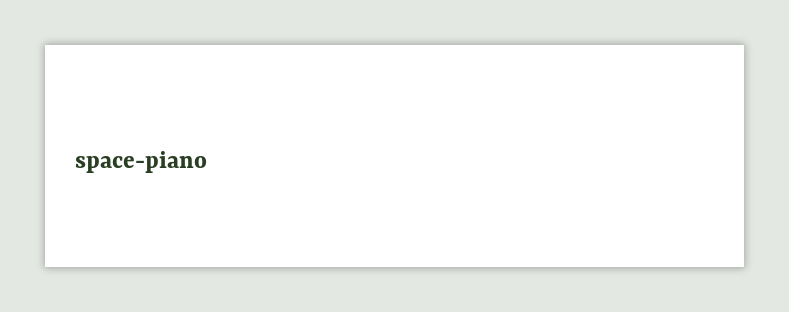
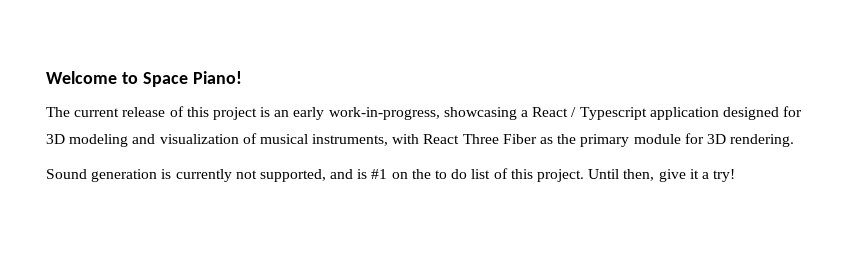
[75,151,207,173] space-piano -> [46,71,242,87] [46,106,803,120] [46,133,795,147] [46,168,736,182] Welcome to Space Piano! // The current release of this project is an early work-in-progress, showcasing a React / Typescript application designed for 3D modeling and visualization of musical instruments, with React Three Fiber as the primary module for 3D rendering. // Sound generation is currently not supported, and is #1 on the to do list of this project. Until then, give it a try!

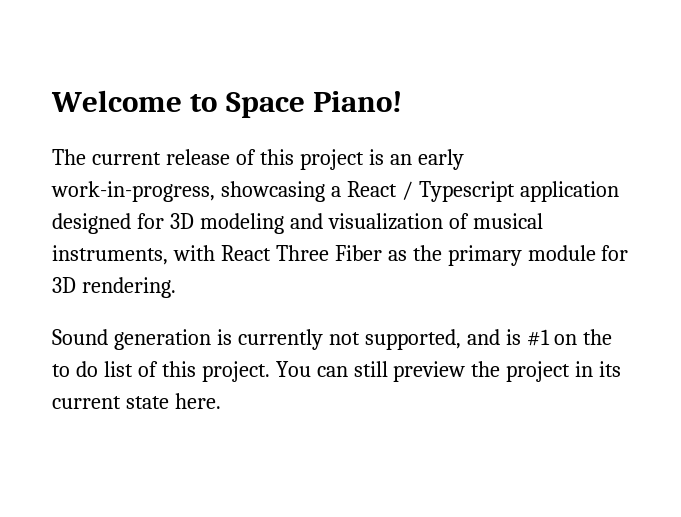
[588,169,736,182] Until then, give it a try! -> [275,361,622,382] [52,393,221,409] You can still preview the project in its current state here.

